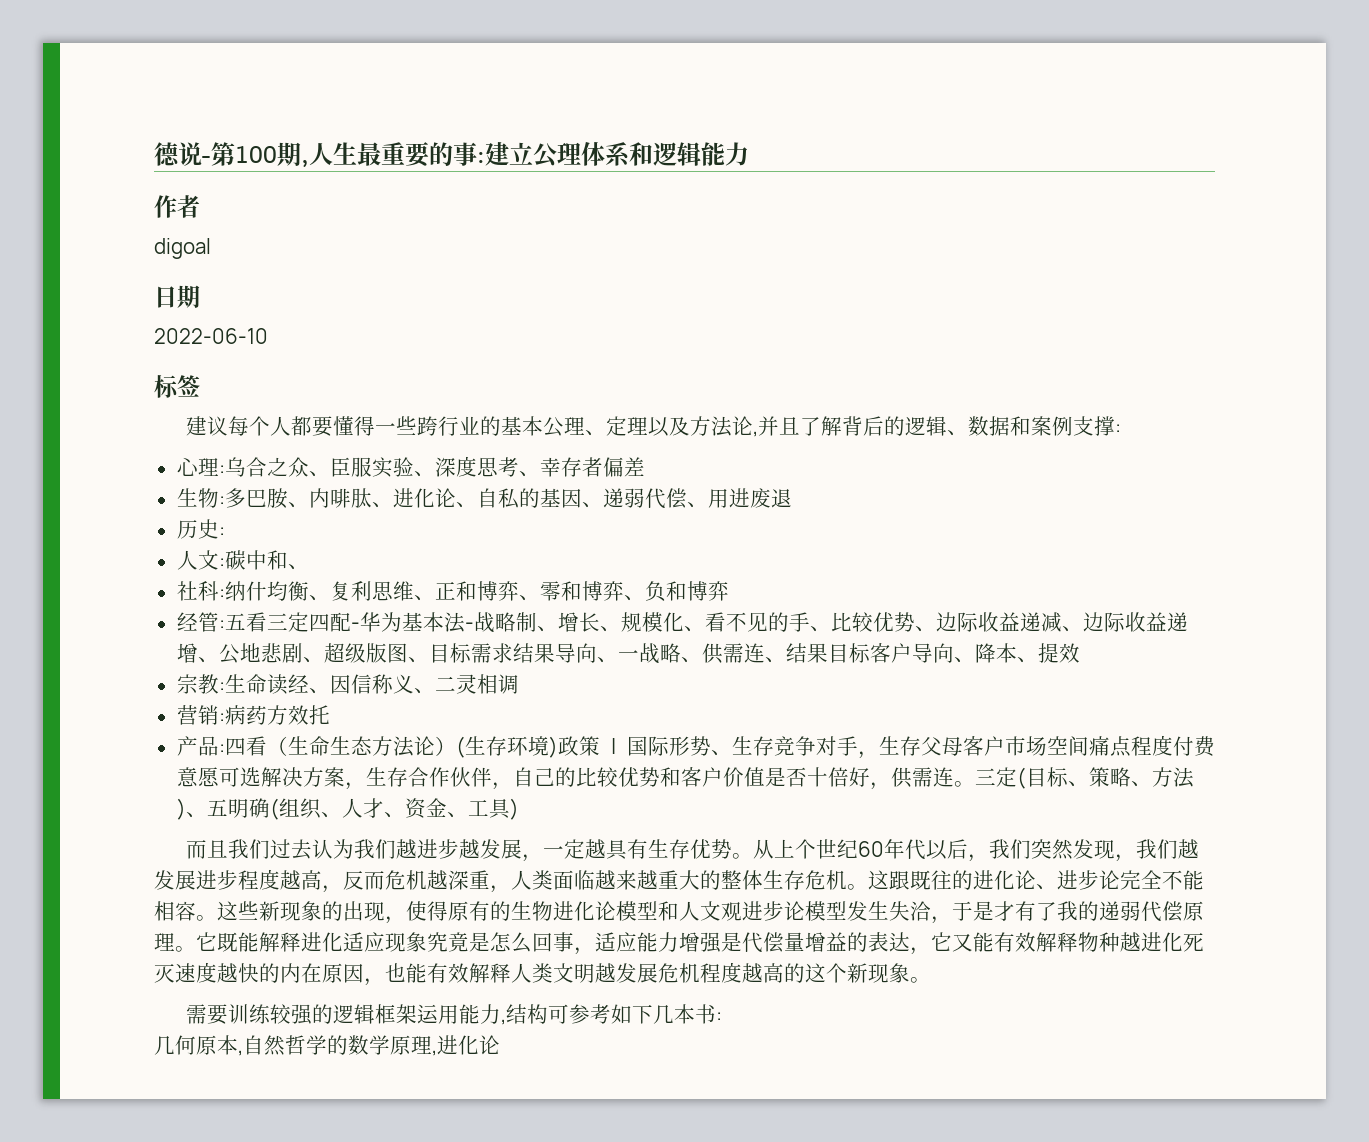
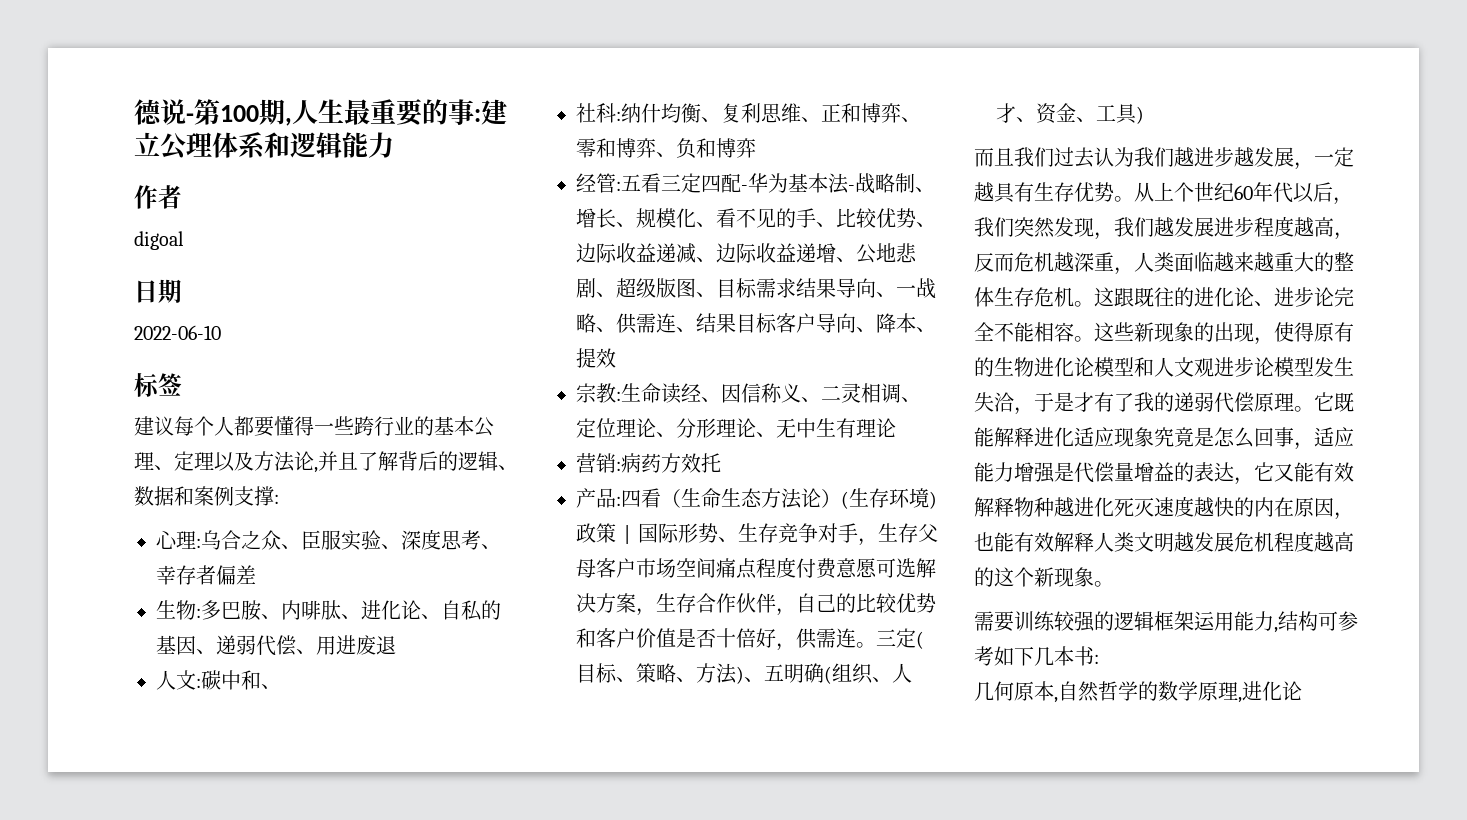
[176,519,225,539] // 历史: -> (396, 645) none
(519, 684) none -> [901,397,921,402] [576,418,896,438] 、定位理论、分形理论、无中生有理论

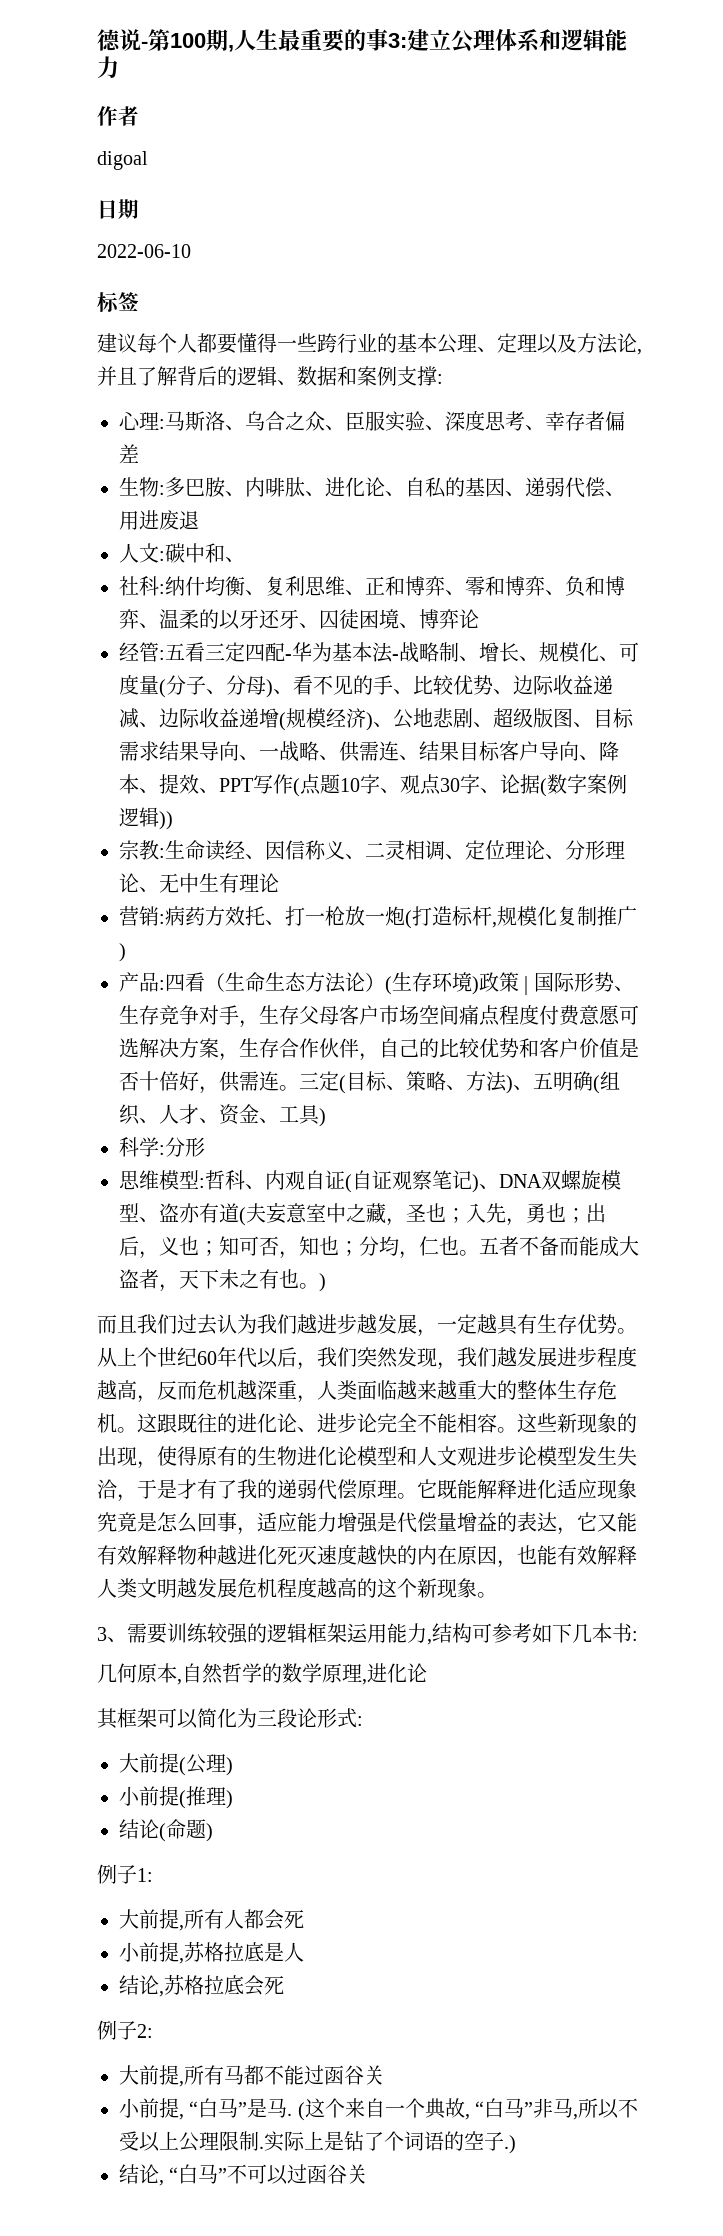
[474,109,481,122] : -> [388,33,407,48] 3:
(201, 543) none -> [165,411,245,431] 马斯洛、
(756, 148) none -> [139,609,479,630] 、温柔的以牙还牙、囚徒困境、博弈论
(716, 224) none -> [619,642,639,662] [119,674,293,698] 可度量(分子、分母)、
(836, 253) none -> [279,708,373,731] (规模经济)
(616, 358) none -> [199,774,627,797] [119,807,173,830] 、PPT写作(点题10字、观点30字、论据(数字案例逻辑))
(721, 463) none -> [265,906,637,929] [119,943,126,962] 、打一枪放一炮(打造标杆,规模化复制推广)
(1144, 115) none -> [119,1137,205,1157] [119,1170,621,1193] [119,1203,606,1226] [119,1236,639,1259] [119,1269,326,1292] // 科学:分形 // 思维模型:哲科、内观自证(自证观察笔记)、DNA双螺旋模型、盗亦有道(夫妄意室中之藏，圣也；入先，勇也；出后，义也；知可否，知也；分均，仁也。五者不备而能成大盗者，天下未之有也。)
(1114, 584) none -> [97,1627,127,1642] 3、
(1302, 691) none -> [97,1708,363,1729] [119,1753,233,1776] [119,1786,233,1809] [119,1819,213,1842] [97,1864,153,1884] [119,1909,304,1931] [119,1941,304,1964] [119,1974,284,1997] [97,2020,153,2040] [119,2065,384,2087] [119,2098,639,2121] [119,2131,516,2154] [119,2164,368,2186] // 其框架可以简化为三段论形式: // 大前提(公理) // 小前提(推理) // 结论(命题) // 例子1: // 大前提,所有人都会死 // 小前提,苏格拉底是人 // 结论,苏格拉底会死 // 例子2: // 大前提,所有马都不能过函谷关 // 小前提, “白马”是马. (这个来自一个典故, “白马”非马,所以不受以上公理限制.实际上是钻了个词语的空子.) // 结论, “白马”不可以过函谷关

